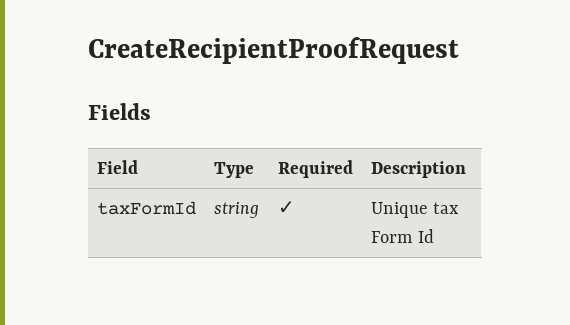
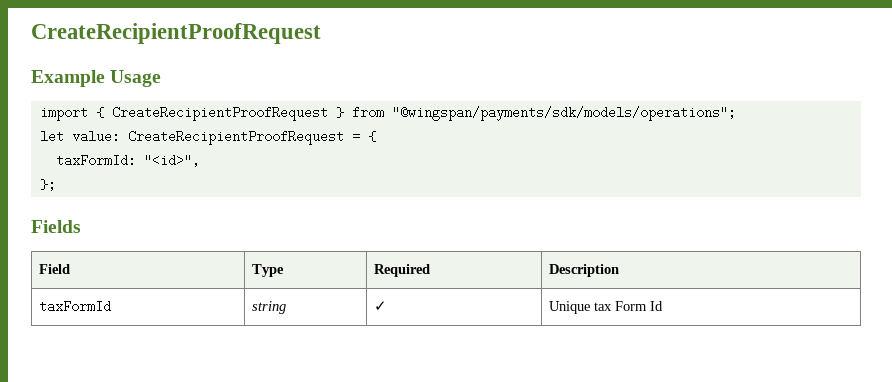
[88,37,459,64] CreateRecipientProofRequest -> [31,23,321,44] [31,70,162,87] [39,106,736,121] [39,130,376,145] [55,154,200,167] [39,178,56,191] CreateRecipientProofRequest // Example Usage // import { CreateRecipientProofRequest } from "@wingspan/payments/sdk/models/operations"; // let value: CreateRecipientProofRequest = { // taxFormId: "<id>", // };

